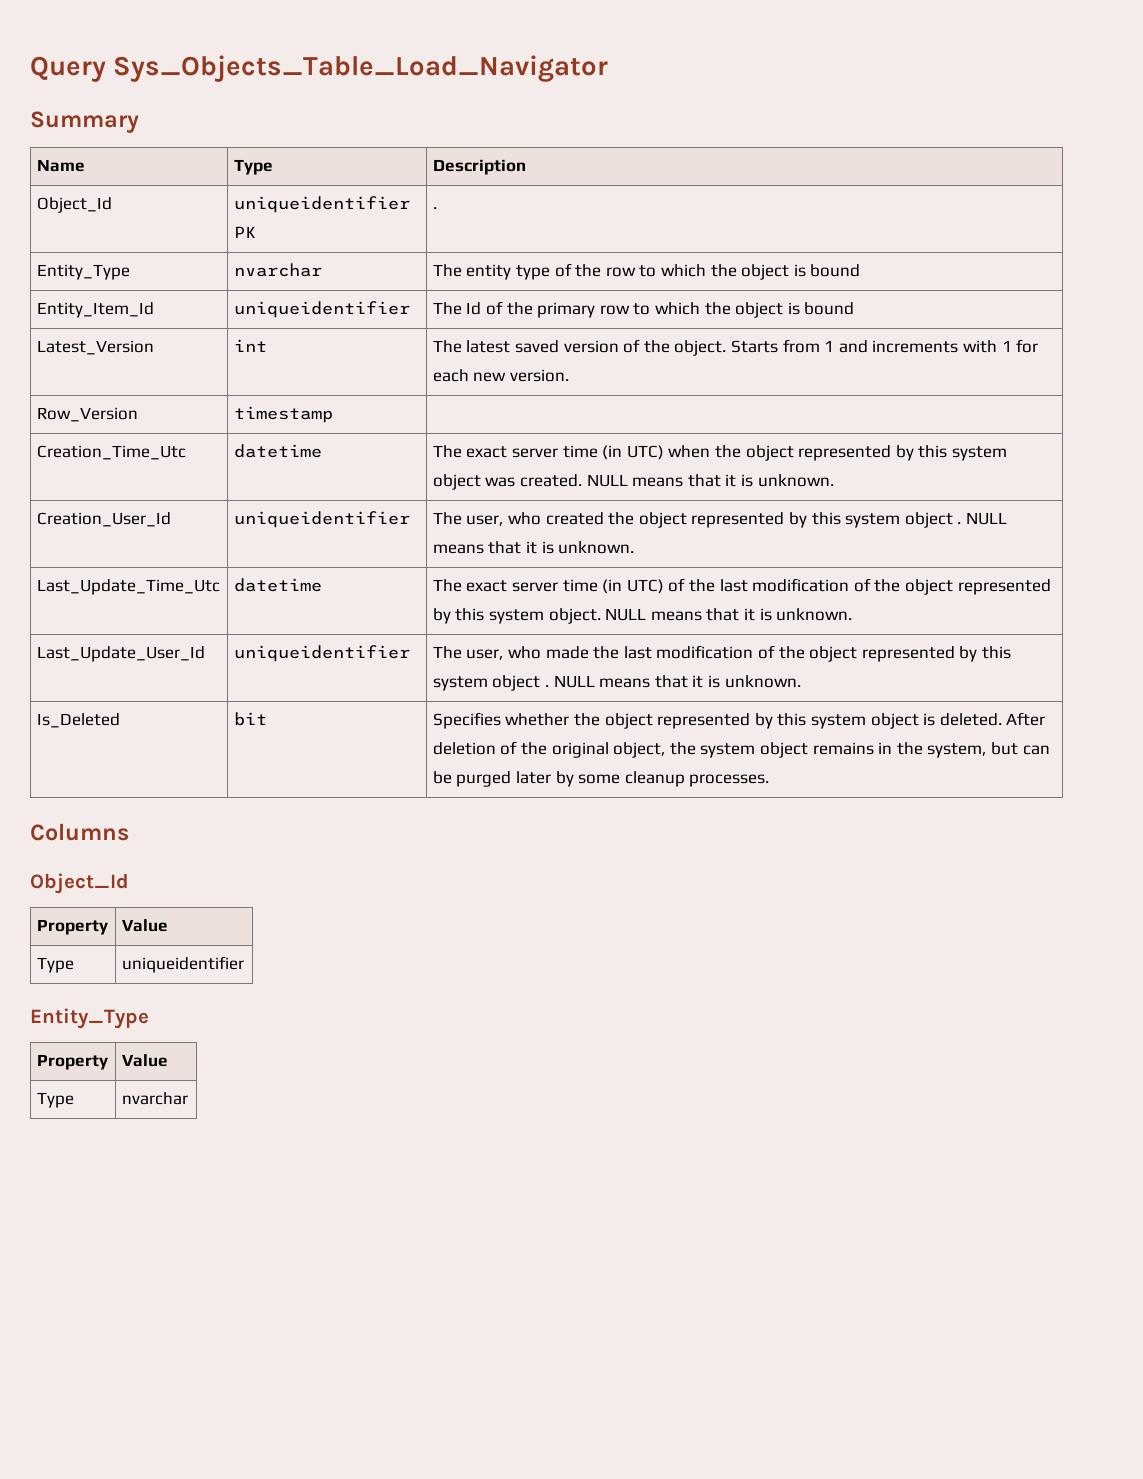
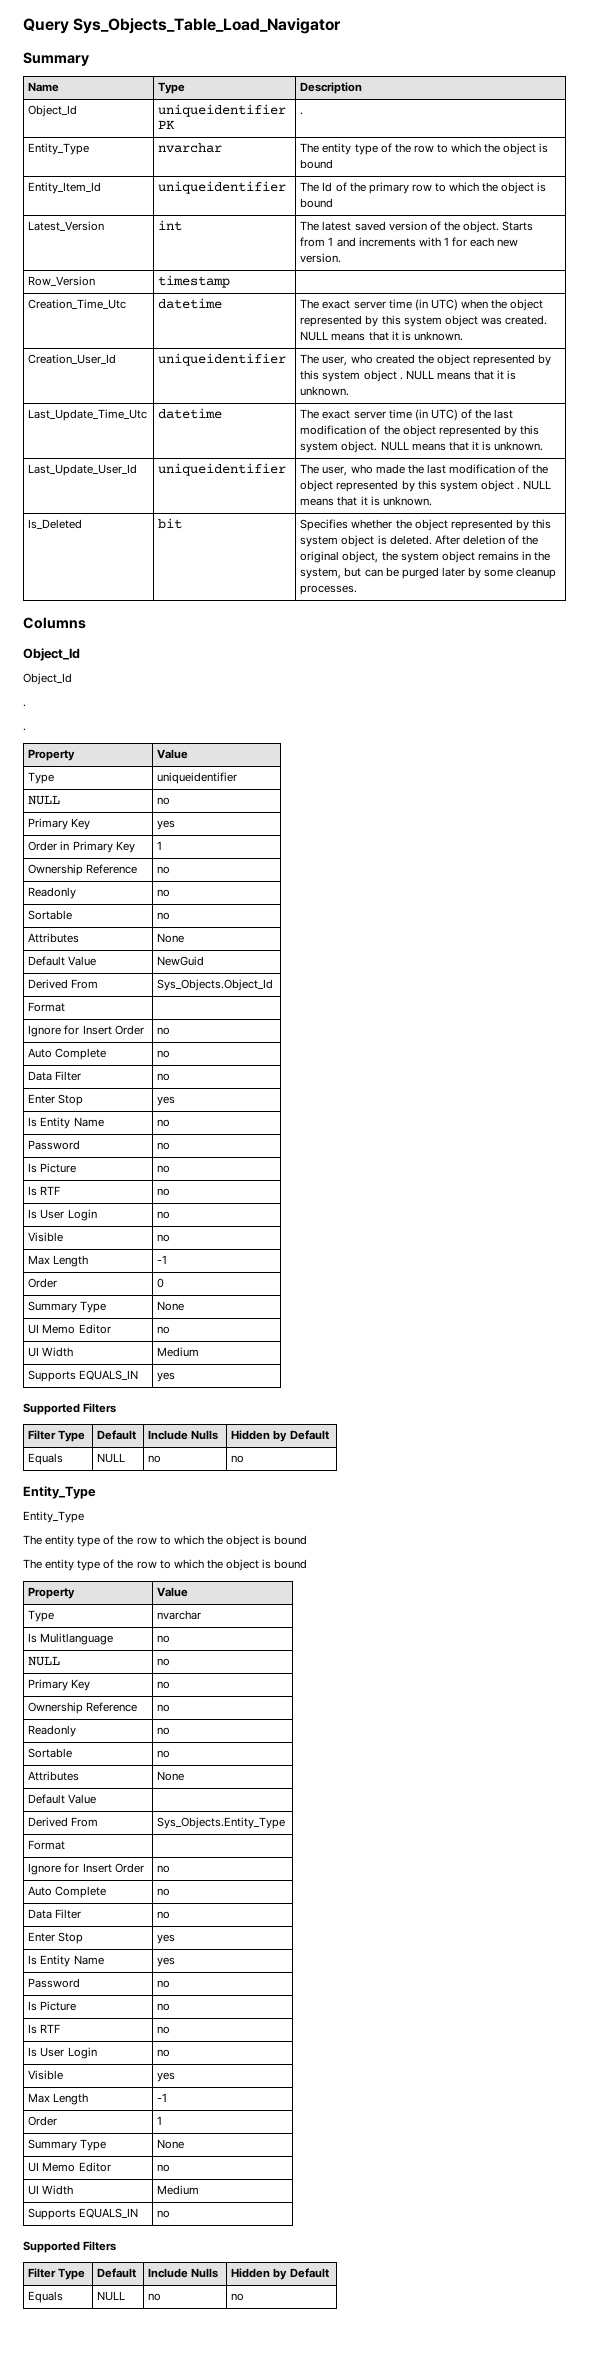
(129, 883) none -> [23,673,72,685] [23,704,26,707] [23,728,26,731] // Object_Id // . // .
[30,1008,149,1029] [36,1054,108,1070] [121,1054,168,1067] [36,1092,74,1108] [121,1092,188,1105] // Entity_Type // Property | Value // Type | nvarchar -> [28,795,61,805] [157,797,171,805] [28,818,91,830] [157,820,176,830] [28,841,135,853] [157,841,163,850] [28,864,138,876] [157,866,171,874] [28,887,77,899] [157,889,171,897] [28,910,73,920] [157,912,171,920] [28,933,80,943] [157,933,185,943] [28,956,97,966] [157,956,205,966] [28,979,99,989] [157,979,274,991] [28,1002,66,1012] [28,1025,144,1037] [157,1027,171,1035] [28,1048,107,1060] [157,1050,171,1058] [28,1071,82,1081] [157,1073,171,1081] [28,1094,84,1106] [157,1096,176,1106] [28,1117,104,1129] [157,1119,171,1127] [28,1140,81,1150] [157,1142,171,1150] [28,1163,77,1173] [157,1165,171,1173] [28,1186,61,1196] [157,1188,171,1196] [28,1209,97,1221] [157,1211,171,1219] [28,1232,64,1242] [157,1234,171,1242] [28,1255,89,1267] [157,1255,168,1264] [28,1278,58,1288] [157,1278,165,1288] [28,1301,107,1313] [157,1301,185,1311] [28,1324,111,1334] [157,1326,171,1334] [28,1347,74,1357] [157,1347,200,1357] [28,1370,139,1382] [157,1372,176,1382] [23,1403,117,1415] [28,1430,86,1442] [97,1430,137,1440] [148,1430,219,1440] [231,1430,329,1442] [28,1453,64,1465] [97,1453,126,1463] [148,1455,162,1463] [231,1455,245,1463] [23,1486,96,1499] [23,1511,84,1523] [23,1535,308,1547] [23,1559,308,1571] [28,1587,76,1599] [157,1587,189,1597] [28,1610,55,1622] [157,1610,202,1620] [28,1633,114,1645] [157,1635,171,1643] [28,1656,61,1666] [157,1658,171,1666] [28,1679,91,1691] [157,1681,171,1689] [28,1702,138,1714] [157,1704,171,1712] [28,1725,77,1737] [157,1727,171,1735] [28,1748,73,1758] [157,1750,171,1758] [28,1771,80,1781] [157,1771,185,1781] [28,1794,97,1804] [28,1817,99,1827] [157,1817,286,1829] [28,1840,66,1850] [28,1863,144,1875] [157,1865,171,1873] [28,1886,107,1898] [157,1888,171,1896] [28,1909,82,1919] [157,1911,171,1919] [28,1932,84,1944] [157,1934,176,1944] [28,1955,104,1967] [157,1957,176,1967] [28,1978,81,1988] [157,1980,171,1988] [28,2001,77,2011] [157,2003,171,2011] [28,2024,61,2034] [157,2026,171,2034] [28,2047,97,2059] [157,2049,171,2057] [28,2070,64,2080] [157,2072,176,2082] [28,2093,89,2105] [157,2093,168,2102] [28,2116,58,2126] [157,2116,163,2125] [28,2139,107,2151] [157,2139,185,2149] [28,2162,111,2172] [157,2164,171,2172] [28,2185,74,2195] [157,2185,200,2195] [28,2208,139,2220] [157,2210,171,2218] [23,2241,117,2253] [28,2268,86,2280] [97,2268,137,2278] [148,2268,219,2278] [231,2268,329,2280] [28,2291,64,2303] [97,2291,126,2301] [148,2293,162,2301] [231,2293,245,2301] // NULL | no // Primary Key | yes // Order in Primary Key | 1 // Ownership Reference | no // Readonly | no // Sortable | no // Attributes | None // Default Value | NewGuid // Derived From | Sys_Objects.Object_Id // Format | // Ignore for Insert Order | no // Auto Complete | no // Data Filter | no // Enter Stop | yes // Is Entity Name | no // Password | no // Is Picture | no // Is RTF | no // Is User Login | no // Visible | no // Max Length | -1 // Order | 0 // Summary Type | None // UI Memo Editor | no // UI Width | Medium // Supports EQUALS_IN | yes // Supported Filters // Filter Type | Default | Include Nulls | Hidden by Default // Equals | NULL | no | no // Entity_Type // Entity_Type // The entity type of the row to which the object is bound // The entity type of the row to which the object is bound // Property | Value // Type | nvarchar // Is Mulitlanguage | no // NULL | no // Primary Key | no // Ownership Reference | no // Readonly | no // Sortable | no // Attributes | None // Default Value | // Derived From | Sys_Objects.Entity_Type // Format | // Ignore for Insert Order | no // Auto Complete | no // Data Filter | no // Enter Stop | yes // Is Entity Name | yes // Password | no // Is Picture | no // Is RTF | no // Is User Login | no // Visible | yes // Max Length | -1 // Order | 1 // Summary Type | None // UI Memo Editor | no // UI Width | Medium // Supports EQUALS_IN | no // Supported Filters // Filter Type | Default | Include Nulls | Hidden by Default // Equals | NULL | no | no

